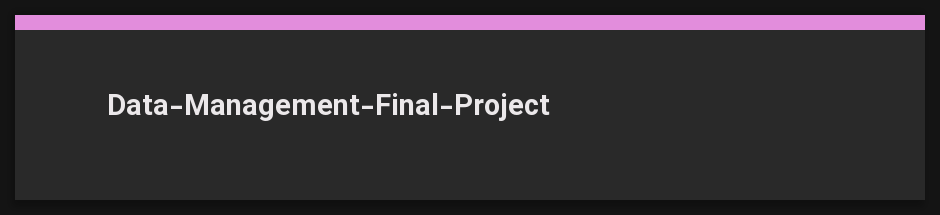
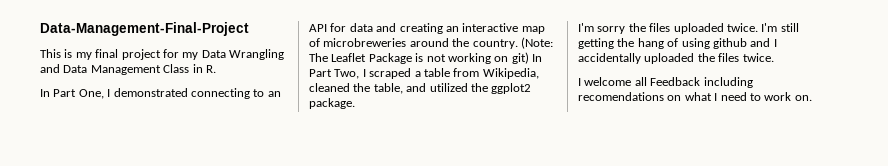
(550, 107) none -> [40,49,284,60] [40,64,216,75] [40,88,281,99] [309,23,545,34] [309,37,553,49] [309,52,542,64] [309,68,539,79] [309,83,532,94] [309,98,355,109] [578,23,799,34] [578,38,777,49] [578,53,774,64] [578,77,753,88] [578,92,812,101] // This is my final project for my Data Wrangling and Data Management Class in R. // In Part One, I demonstrated connecting to an API for data and creating an interactive map of microbreweries around the country. (Note: The Leaflet Package is not working on git) In Part Two, I scraped a table from Wikipedia, cleaned the table, and utilized the ggplot2 package. // I'm sorry the files uploaded twice. I'm still getting the hang of using github and I accidentally uploaded the files twice. // I welcome all Feedback including recomendations on what I need to work on.

